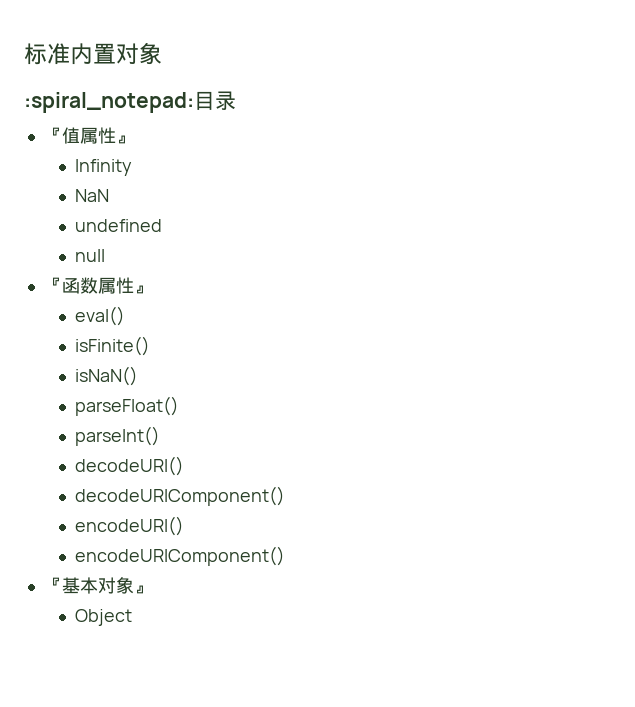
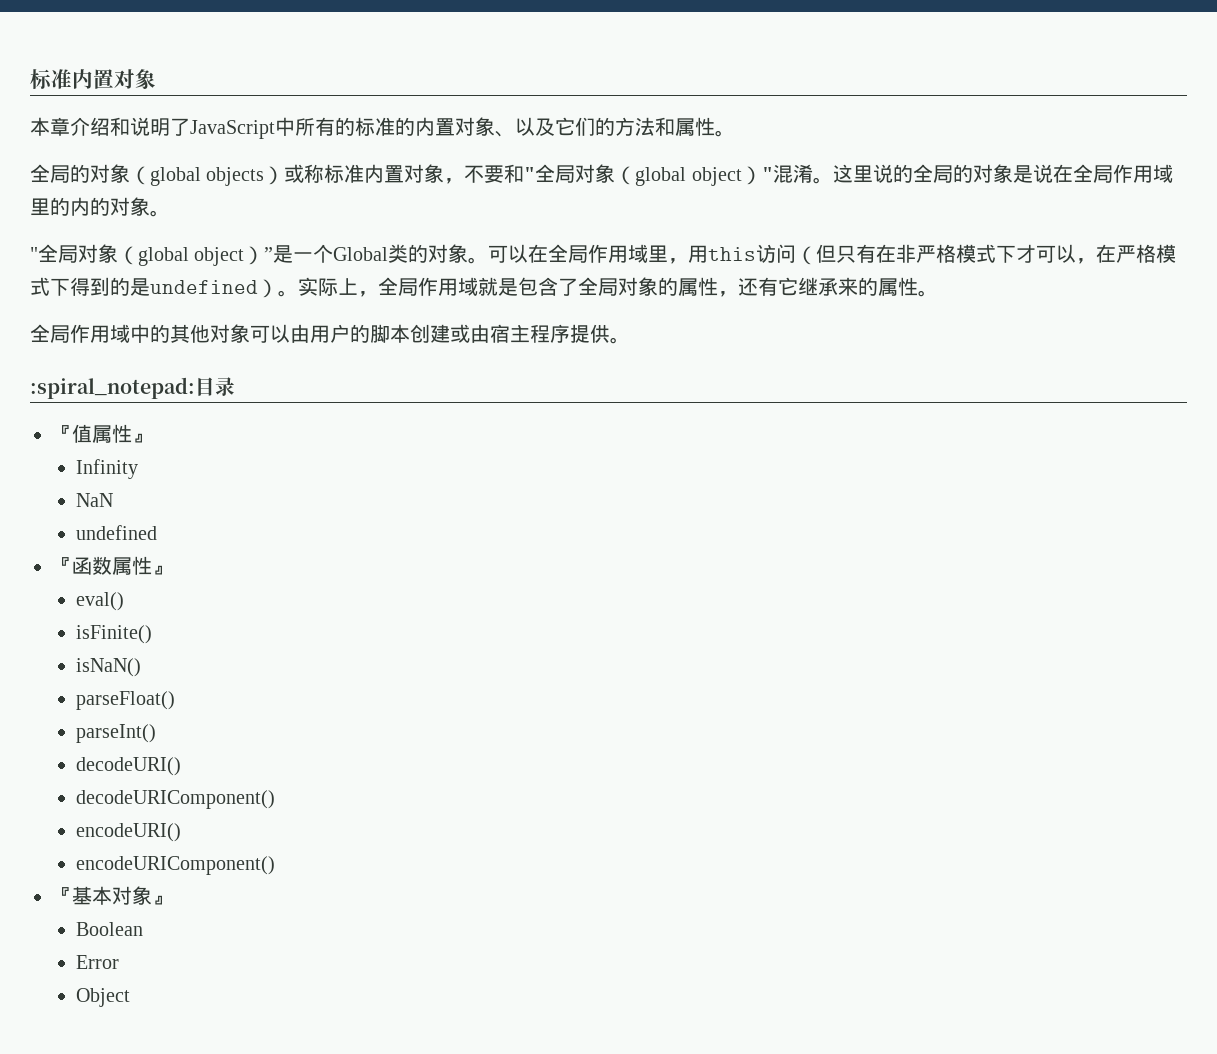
[24,42,162,65] 标准内置对象 -> [30,69,156,90] [30,117,735,139] [30,164,1173,186] [30,197,170,217] [30,244,1177,266] [30,277,938,298] [30,324,630,344] 标准内置对象 // 本章介绍和说明了JavaScript中所有的标准的内置对象、以及它们的方法和属性。 // 全局的对象（global objects）或称标准内置对象，不要和"全局对象（global object）"混淆。这里说的全局的对象是说在全局作用域里的内的对象。 // "全局对象（global object）”是一个Global类的对象。可以在全局作用域里，用this访问（但只有在非严格模式下才可以，在严格模式下得到的是undefined）。实际上，全局作用域就是包含了全局对象的属性，还有它继承来的属性。 // 全局作用域中的其他对象可以由用户的脚本创建或由宿主程序提供。
[75,249,106,262] // null -> (158, 532) none
(152, 589) none -> [76,922,144,936] [76,955,120,969] // Boolean // Error

